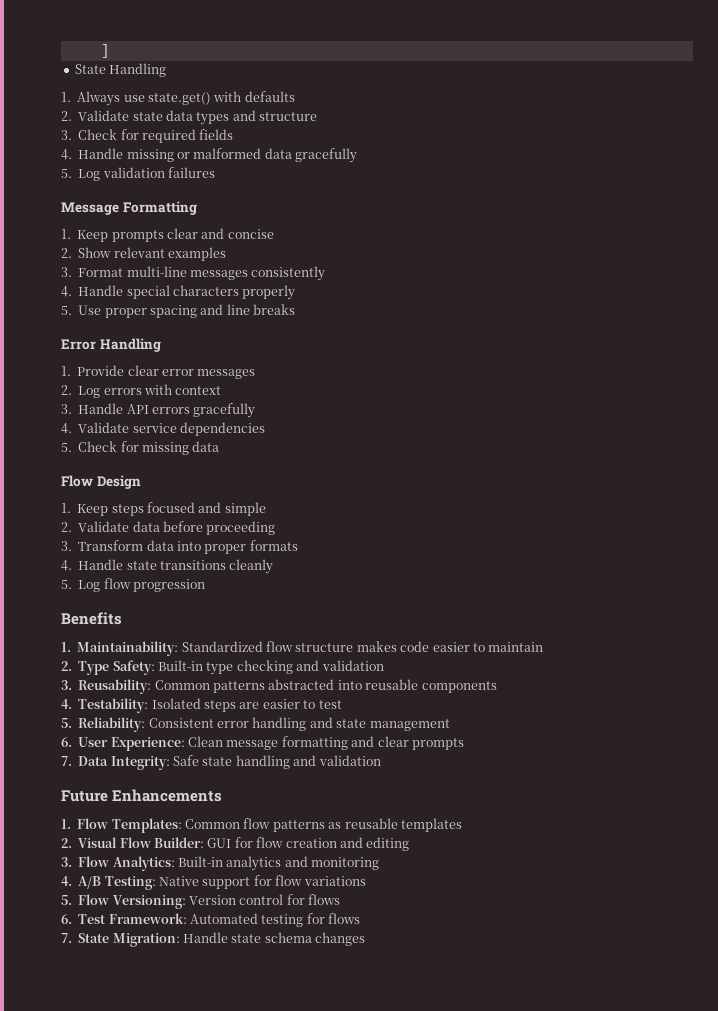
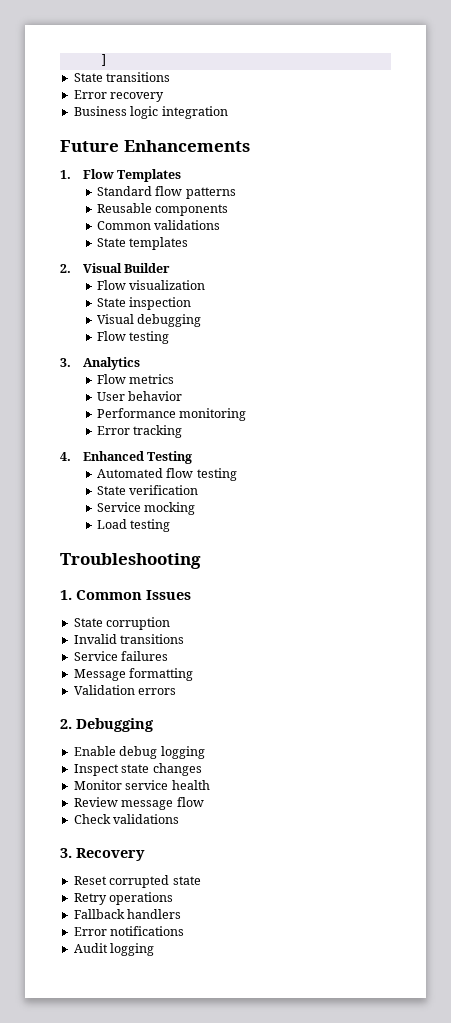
[109,63,167,77] [61,91,295,106] [61,110,318,125] [61,129,234,143] [61,148,358,163] [61,167,215,181] [61,201,197,215] [61,228,274,242] [61,247,226,261] [61,266,326,281] [61,285,296,300] [61,304,296,318] [61,338,161,352] [61,365,256,379] [61,384,222,398] [61,403,256,418] [61,422,265,436] [61,441,220,455] [61,475,141,489] [61,502,266,516] [61,521,276,535] [61,540,298,554] [61,559,274,574] [61,578,205,592] [61,612,122,625] [61,641,544,656] [61,660,384,675] [61,679,497,694] [61,698,342,713] [61,717,450,732] [61,736,464,751] [61,755,381,770] Handling // 1. Always use state.get() with defaults // 2. Validate state data types and structure // 3. Check for required fields // 4. Handle missing or malformed data gracefully // 5. Log validation failures // Message Formatting // 1. Keep prompts clear and concise // 2. Show relevant examples // 3. Format multi-line messages consistently // 4. Handle special characters properly // 5. Use proper spacing and line breaks // Error Handling // 1. Provide clear error messages // 2. Log errors with context // 3. Handle API errors gracefully // 4. Validate service dependencies // 5. Check for missing data // Flow Design // 1. Keep steps focused and simple // 2. Validate data before proceeding // 3. Transform data into proper formats // 4. Handle state transitions cleanly // 5. Log flow progression // Benefits // 1. Maintainability: Standardized flow structure makes code easier to maintain // 2. Type Safety: Built-in type checking and validation // 3. Reusability: Common patterns abstracted into reusable components // 4. Testability: Isolated steps are easier to test // 5. Reliability: Consistent error handling and state management // 6. User Experience: Clean message formatting and clear prompts // 7. Data Integrity: Safe state handling and validation -> [106,72,171,82] [73,90,165,102] [73,106,228,119] transitions // Error recovery // Business logic integration
[111,818,240,833] Templates: Common -> [117,169,182,182] [96,186,152,196] Templates // Standard
[328,818,462,832] [61,837,410,851] [61,856,380,871] [61,875,366,890] [61,894,341,909] [61,913,361,927] [61,932,366,947] as reusable templates // 2. Visual Flow Builder: GUI for flow creation and editing // 3. Flow Analytics: Built-in analytics and monitoring // 4. A/B Testing: Native support for flow variations // 5. Flow Versioning: Version control for flows // 6. Test Framework: Automated testing for flows // 7. State Migration: Handle state schema changes -> [96,203,229,216] [96,220,221,230] [96,237,189,250] [60,263,171,273] [96,280,206,290] [96,297,192,310] [96,314,202,327] [96,331,170,344] [60,357,141,370] [96,374,175,384] [96,391,183,401] [96,408,247,421] [96,425,183,438] [60,451,193,464] [96,468,237,481] [96,485,199,495] [96,502,196,515] [96,519,171,532] [60,553,201,569] [60,590,191,600] [73,617,171,630] [73,634,185,644] [73,651,169,661] [73,668,194,681] [73,685,177,695] [60,718,154,732] [73,746,205,759] [73,763,202,776] [73,780,210,790] [73,797,204,810] [73,814,180,824] [60,848,145,861] [73,875,201,888] [73,892,174,905] [73,909,182,919] [73,926,185,936] [73,943,155,956] // Reusable components // Common validations // State templates // 2. Visual Builder // Flow visualization // State inspection // Visual debugging // Flow testing // 3. Analytics // Flow metrics // User behavior // Performance monitoring // Error tracking // 4. Enhanced Testing // Automated flow testing // State verification // Service mocking // Load testing // Troubleshooting // 1. Common Issues // State corruption // Invalid transitions // Service failures // Message formatting // Validation errors // 2. Debugging // Enable debug logging // Inspect state changes // Monitor service health // Review message flow // Check validations // 3. Recovery // Reset corrupted state // Retry operations // Fallback handlers // Error notifications // Audit logging

